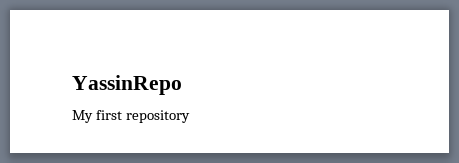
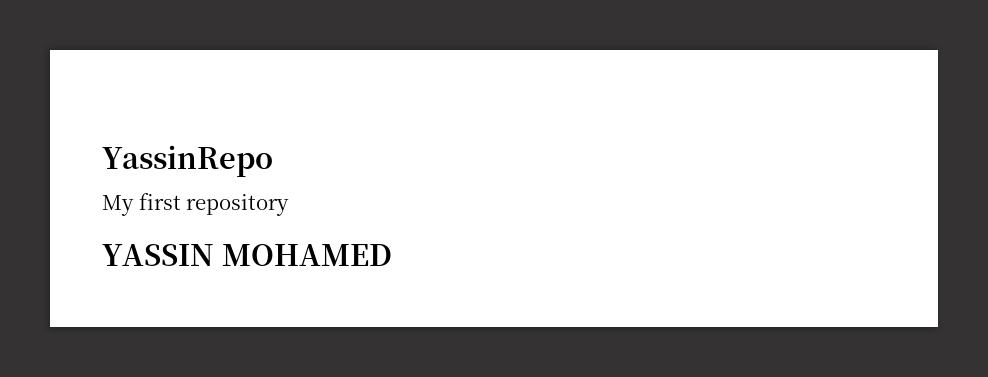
(190, 116) none -> [102,244,392,266] // YASSIN MOHAMED

